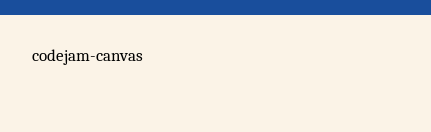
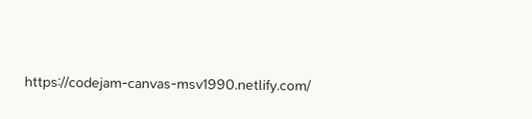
[32,49,143,65] codejam-canvas -> [24,75,312,95] https://codejam-canvas-msv1990.netlify.com/

